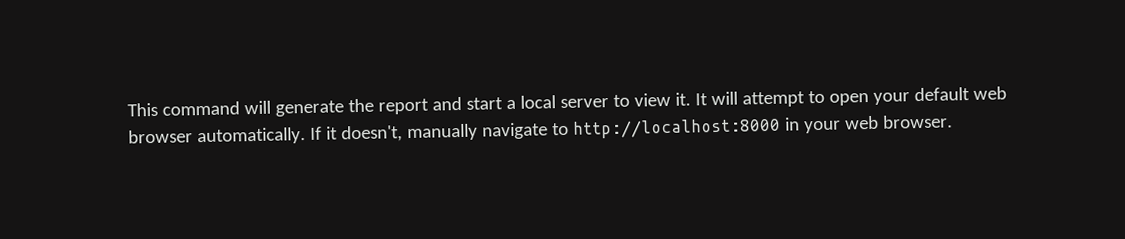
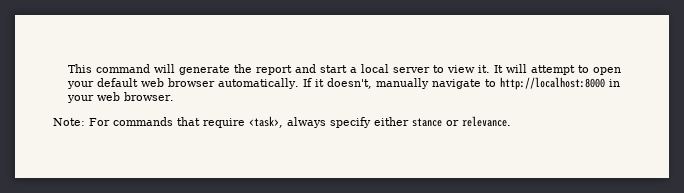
(954, 121) none -> [53,116,511,128] // Note: For commands that require <task>, always specify either stance or relevance.

